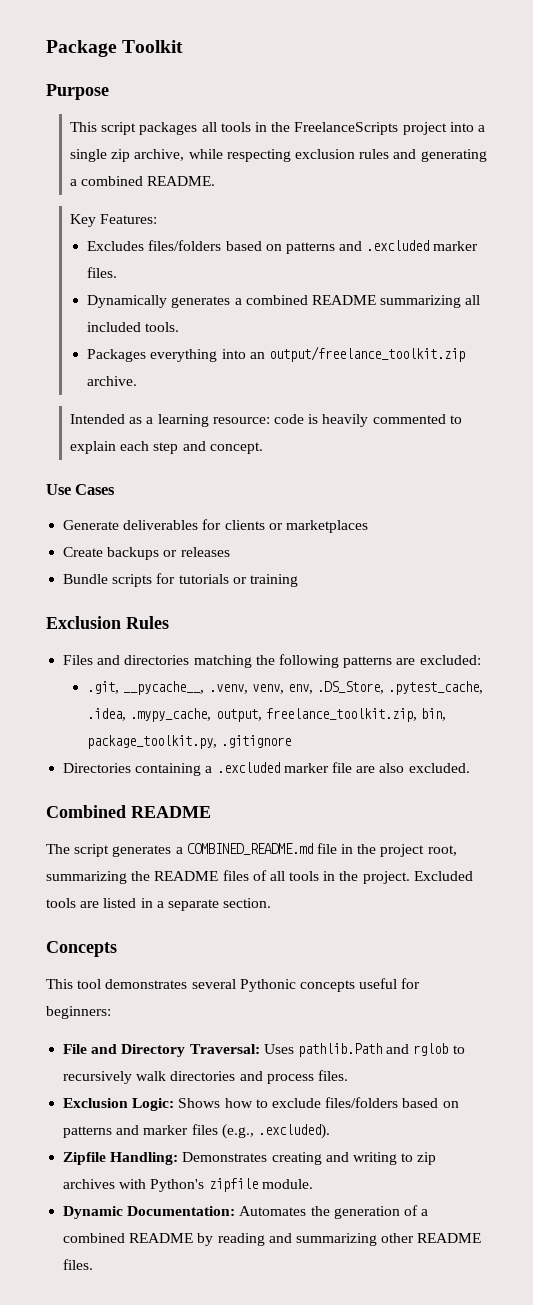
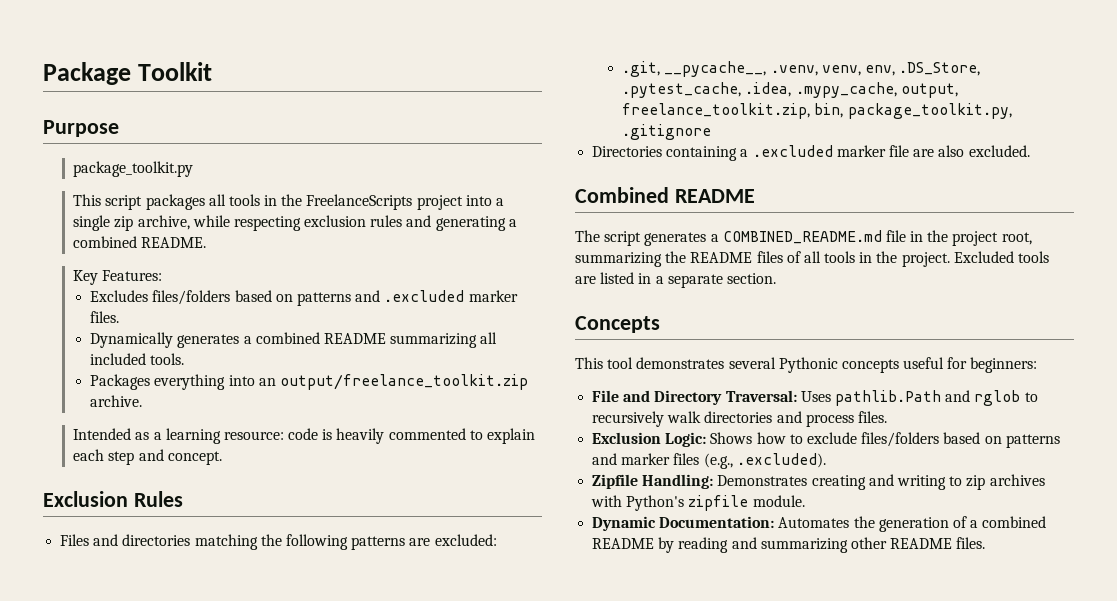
(109, 92) none -> [73,161,194,177] // package_toolkit.py
[46,484,116,495] [63,519,368,533] [63,547,230,560] [63,573,298,587] // Use Cases // Generate deliverables for clients or marketplaces // Create backups or releases // Bundle scripts for tutorials or training -> (222, 458) none

